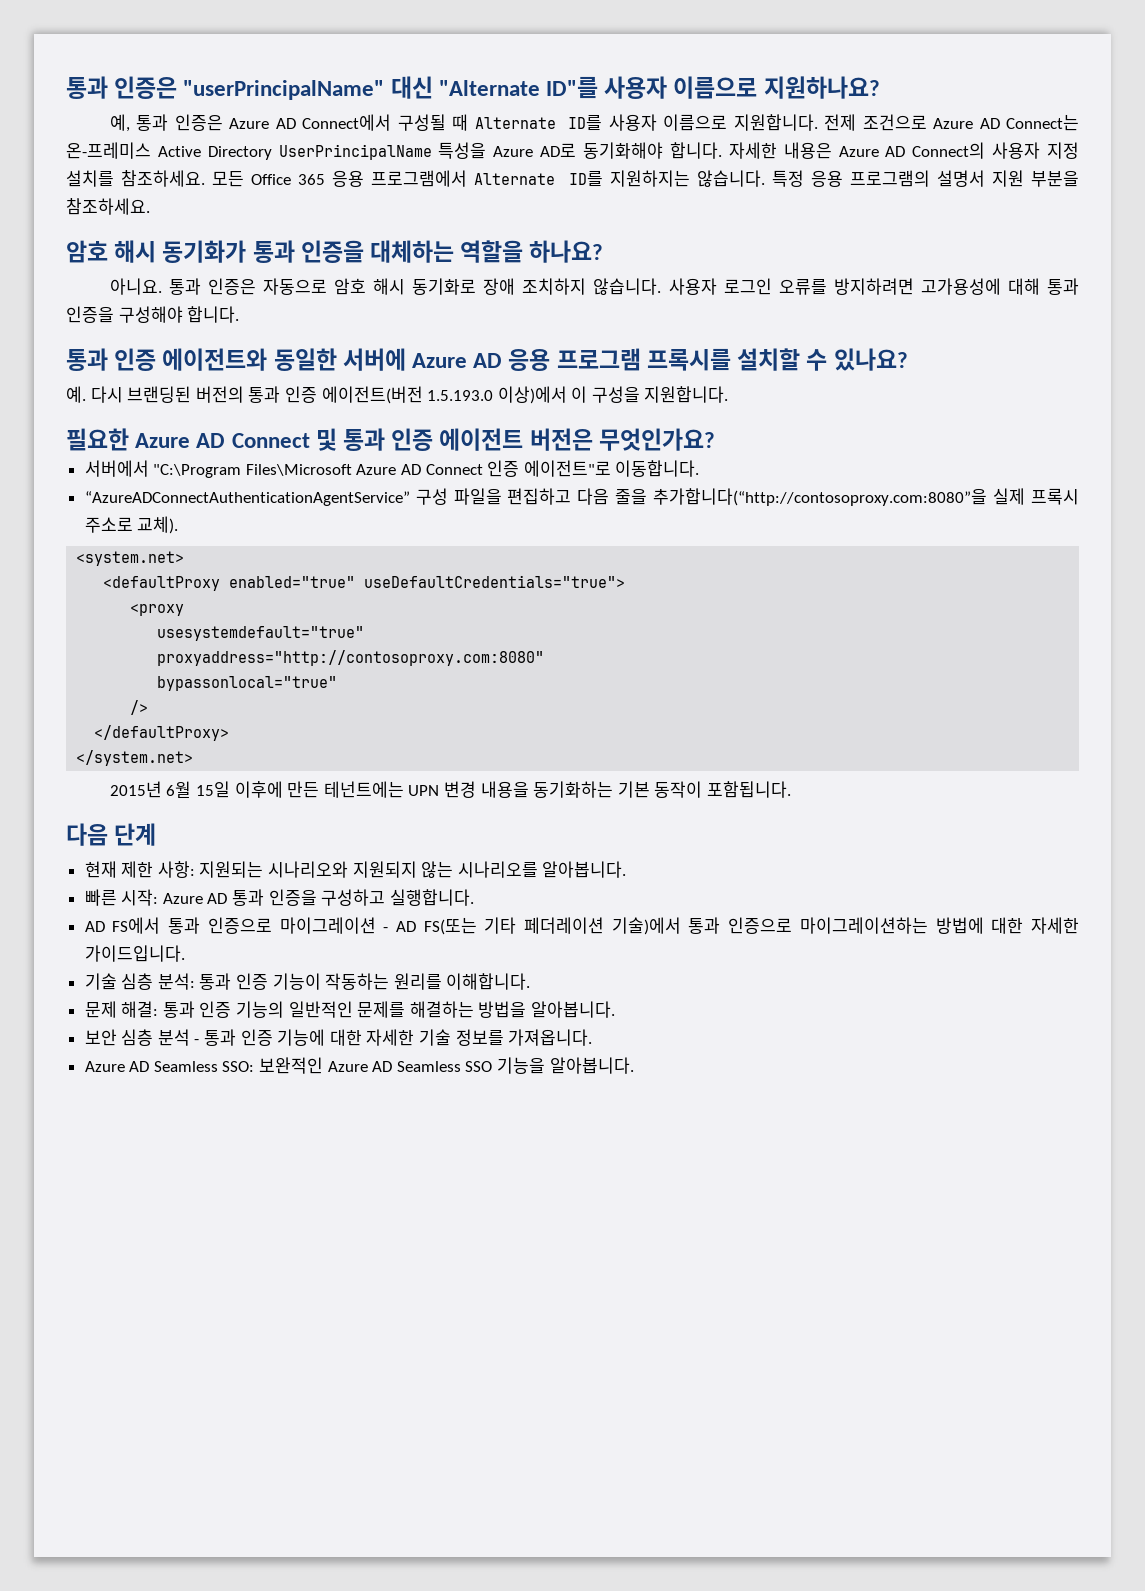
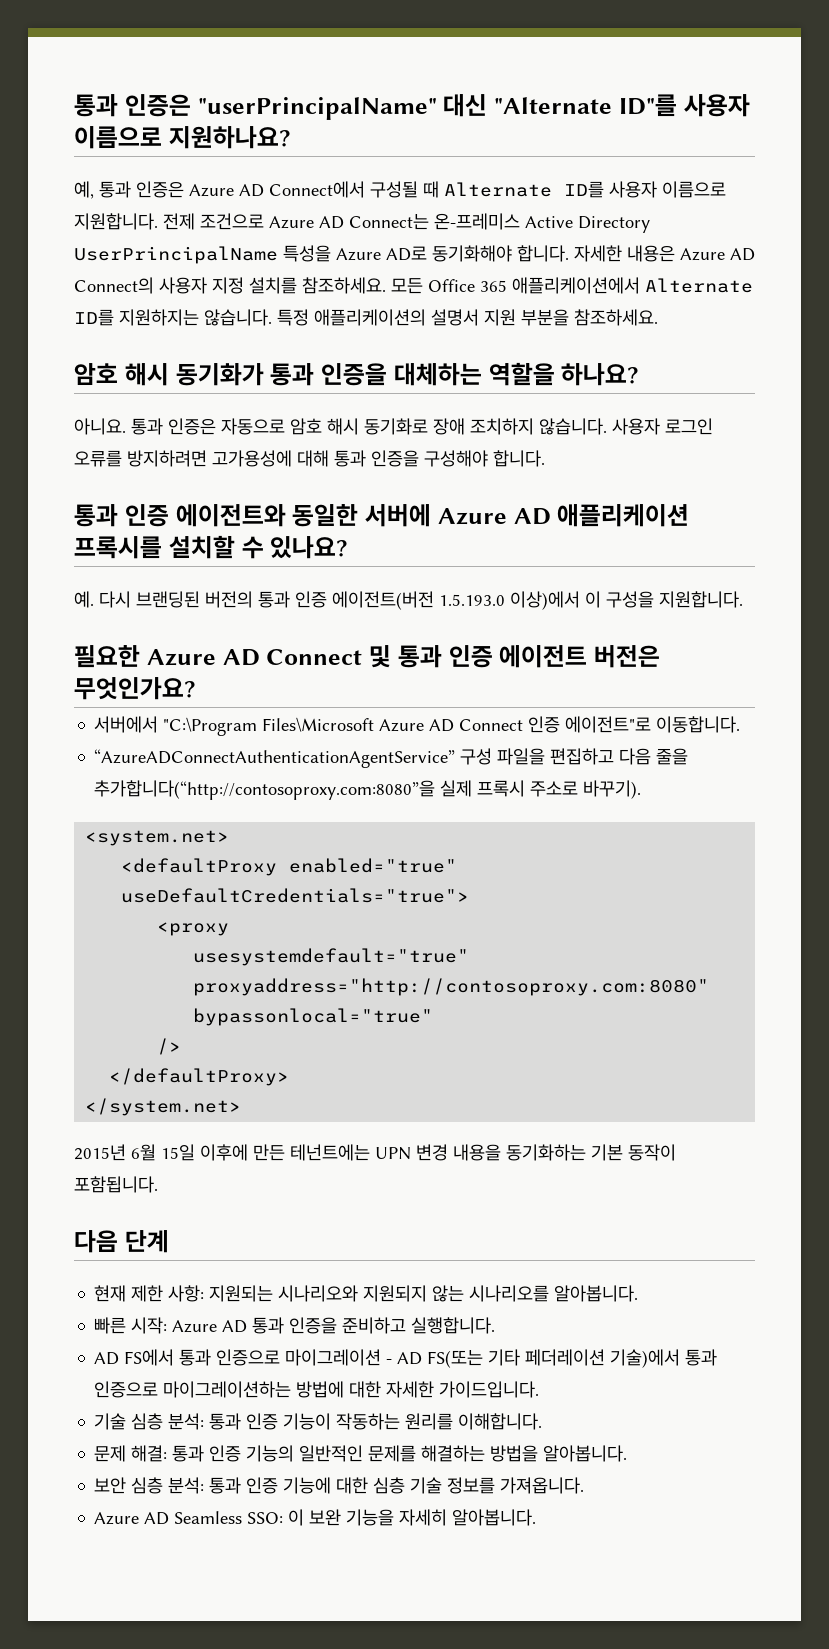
[332,170,468,187] 응용 프로그램에서 -> [512,277,640,294] 애플리케이션에서
[810,170,930,187] 응용 프로그램의 -> [314,309,426,326] 애플리케이션의
[508,348,641,371] 응용 프로그램 -> [557,504,690,527] 애플리케이션
[137,516,179,534] 교체). -> [583,780,642,799] 바꾸기).
[321,889,386,906] 구성하고 -> [342,1317,407,1334] 준비하고
[157,1029,200,1046] 분석 - -> [168,1477,205,1494] 분석:
[366,1029,415,1046] 자세한 -> [373,1477,406,1494] 심층
[259,1057,546,1074] 보완적인 Azure AD Seamless SSO 기능을 -> [288,1509,448,1526] 이 보완 기능을 자세히

